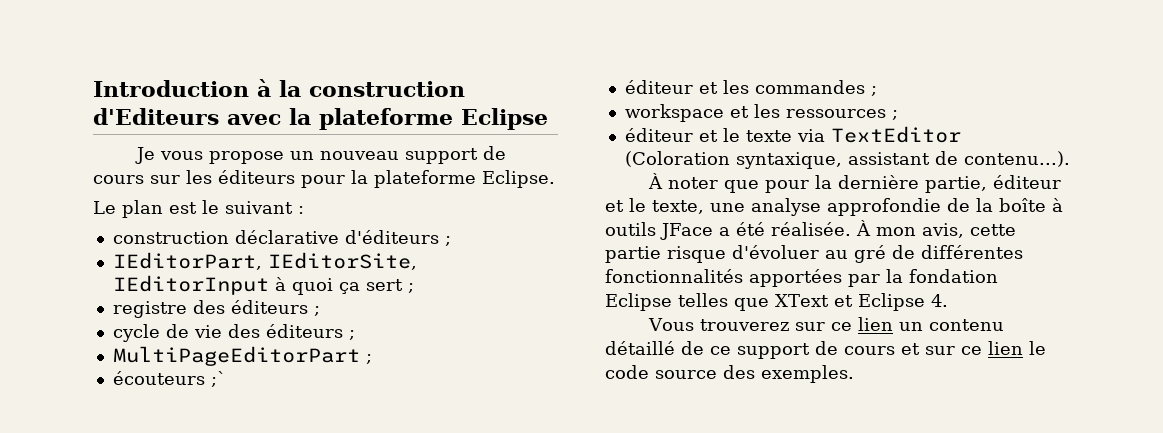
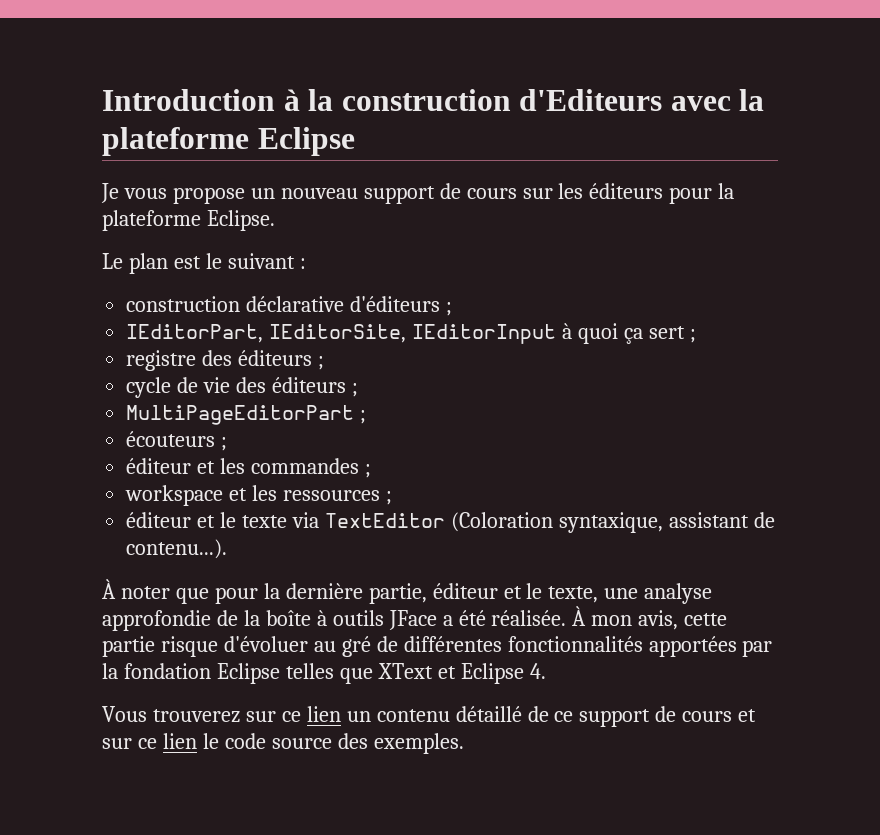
[210,371,226,387] ;` -> [221,437,228,451] ;

